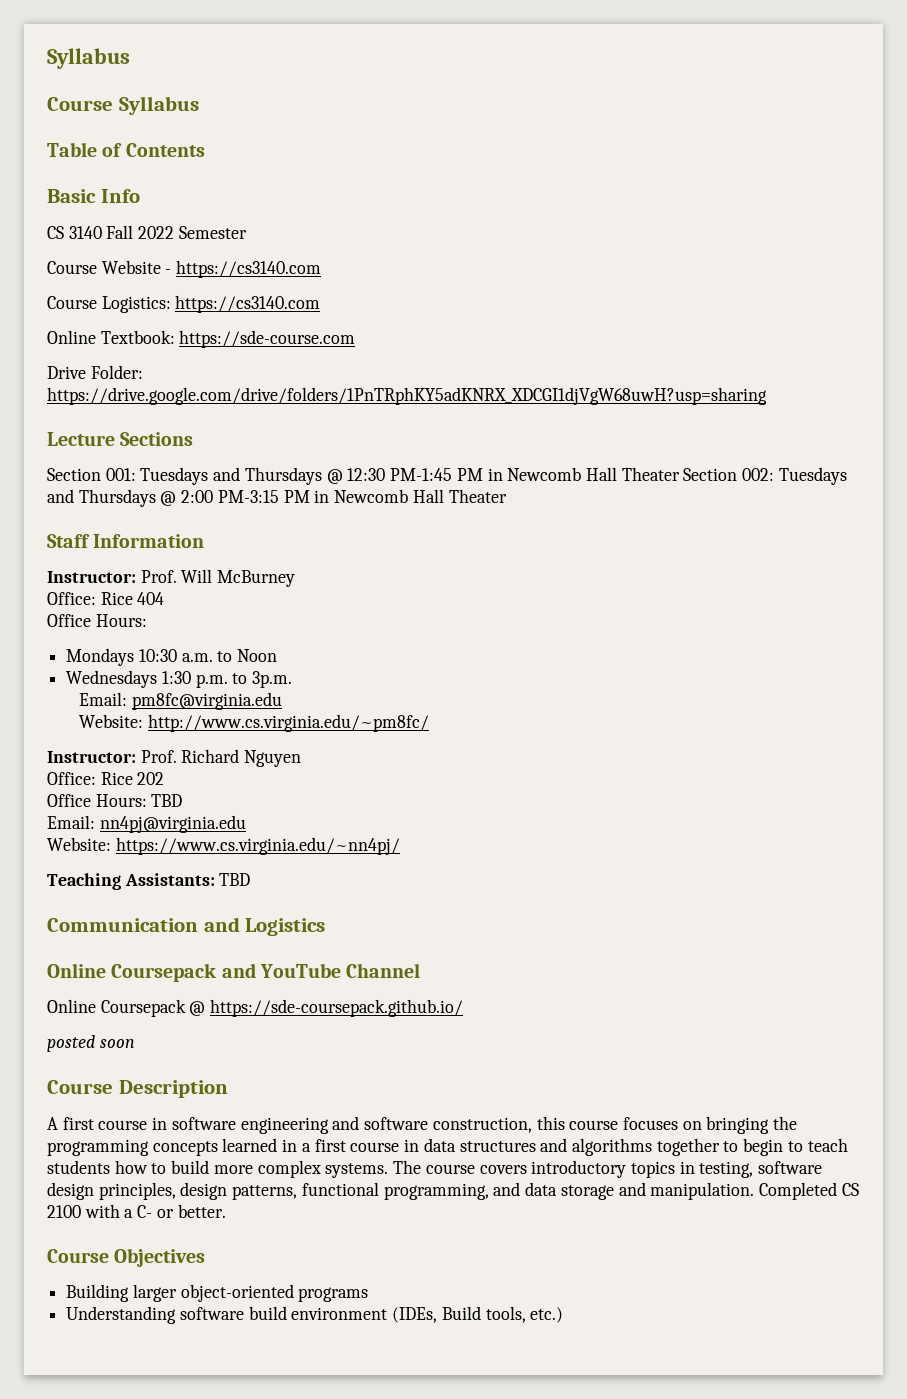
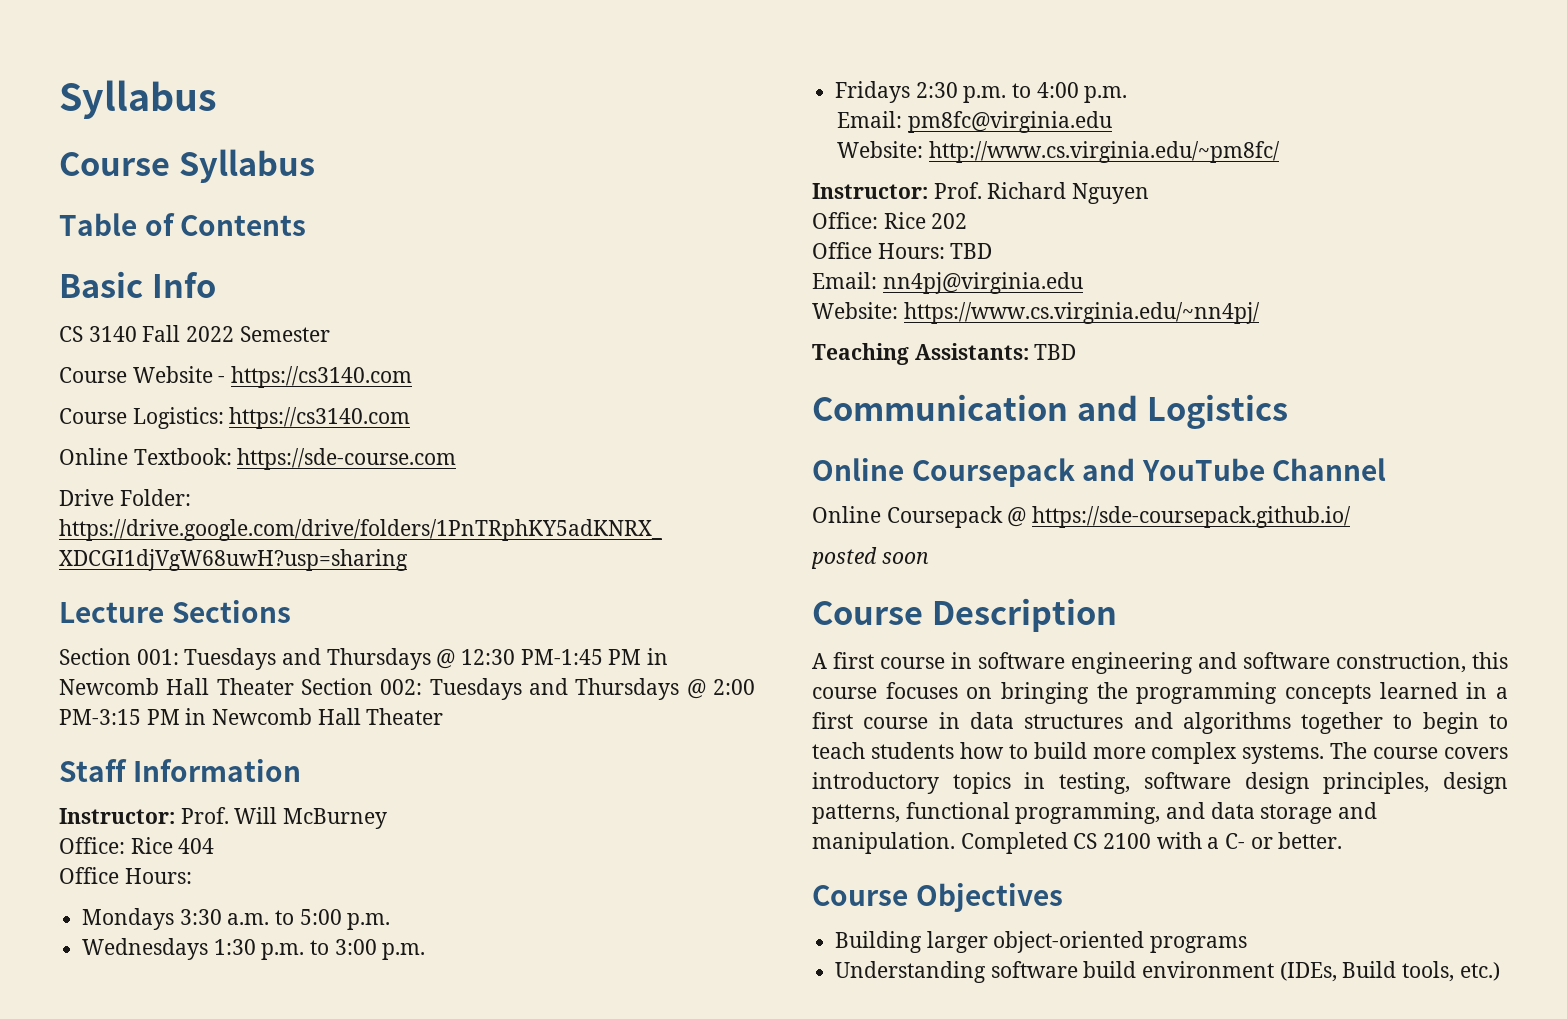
[138,649,177,662] 10:30 -> [179,909,222,925] 3:30
[237,649,278,662] Noon -> [299,909,391,930] 5:00 p.m.
[252,671,293,688] 3p.m. -> [334,939,426,960] [835,81,1128,103] 3:00 p.m. // Fridays 2:30 p.m. to 4:00 p.m.

